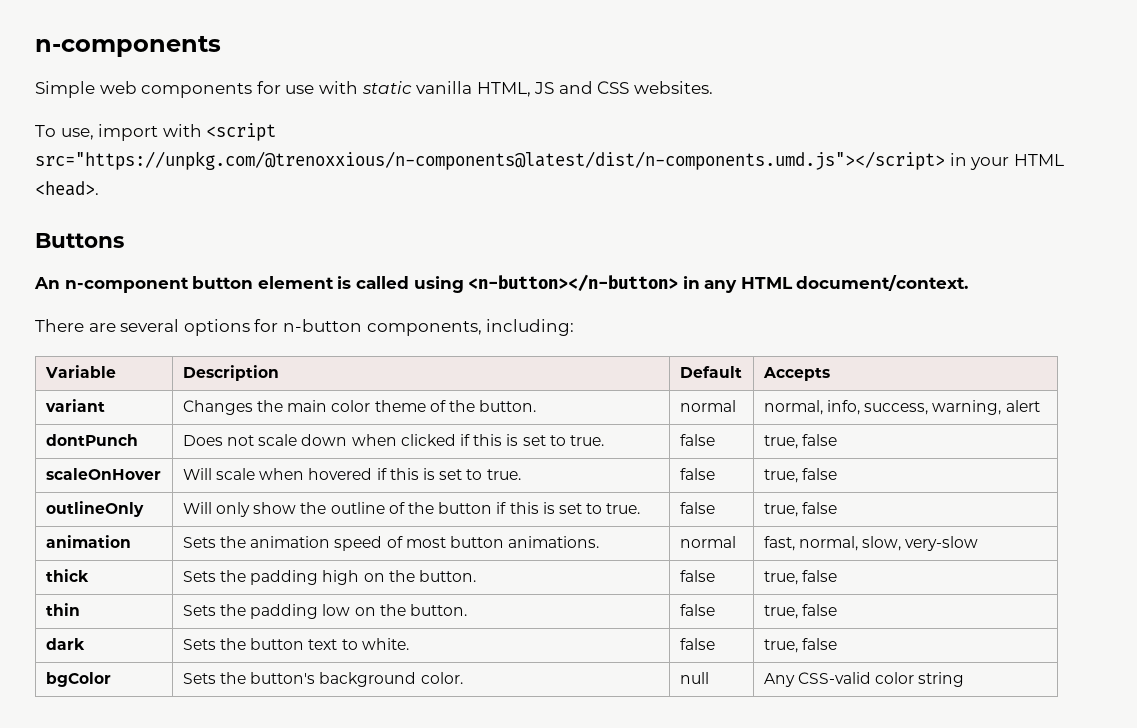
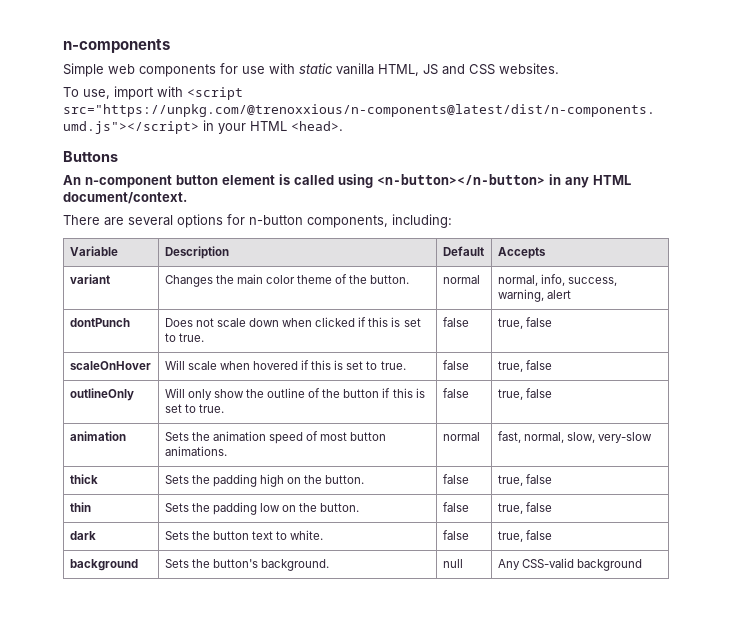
[45,672,111,687] bgColor -> [69,559,138,571] background
[319,672,463,687] background color. -> [260,559,329,571] background.
[875,672,965,687] color string -> [576,559,642,571] background

